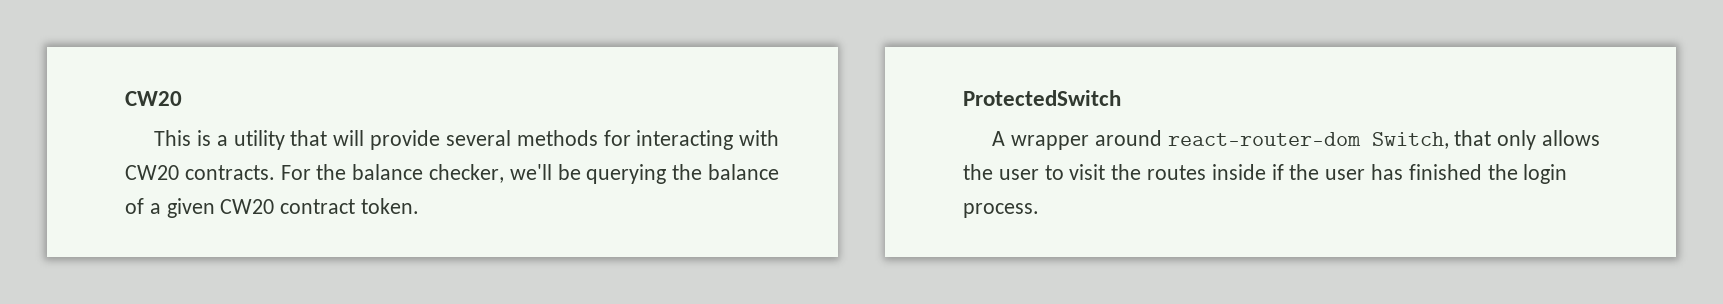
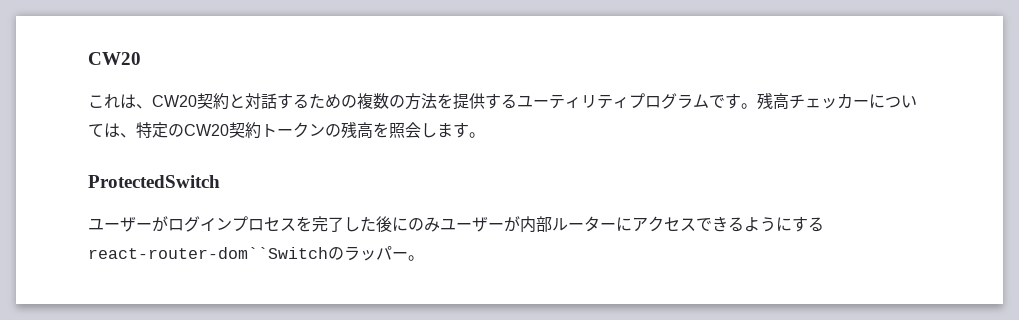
[154,130,780,150] [125,164,780,184] [125,198,420,218] [963,90,1121,106] [992,130,1601,150] [963,164,1568,184] [963,203,1039,218] This is a utility that will provide several methods for interacting with CW20 contracts. For the balance checker, we'll be querying the balance of a given CW20 contract token. // ProtectedSwitch // A wrapper around react-router-dom Switch, that only allows the user to visit the routes inside if the user has finished the login process. -> [88,93,917,110] [88,122,485,139] [88,175,220,188] [88,216,824,233] [88,246,424,261] これは、CW20契約と対話するための複数の方法を提供するユーティリティプログラムです。残高チェッカーについては、特定のCW20契約トークンの残高を照会します。 // ProtectedSwitch // ユーザーがログインプロセスを完了した後にのみユーザーが内部ルーターにアクセスできるようにするreact-router-dom``Switchのラッパー。

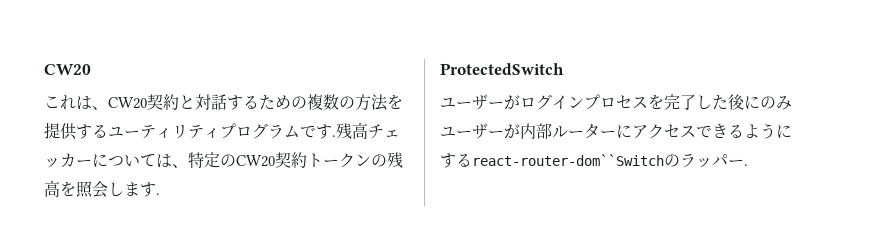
[741,103,757,109] 。 -> [332,135,336,137] .
[469,132,485,138] 。 -> [156,193,160,195] .
[408,255,424,261] 。 -> [744,164,748,166] .

